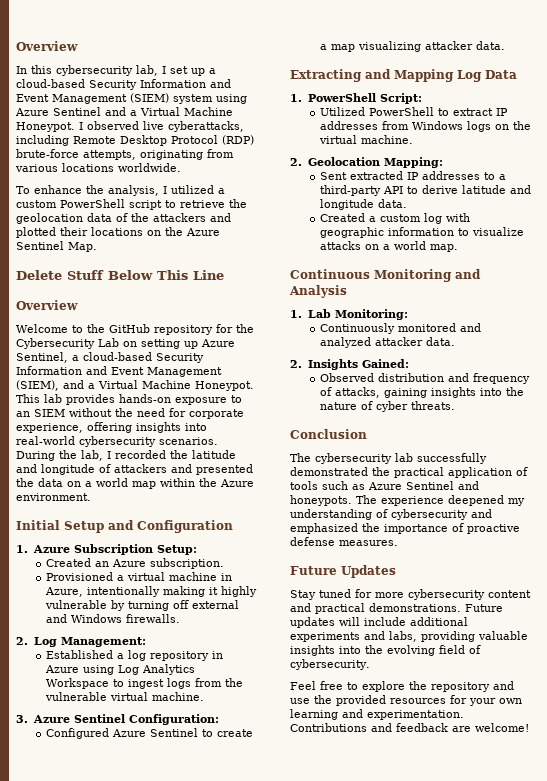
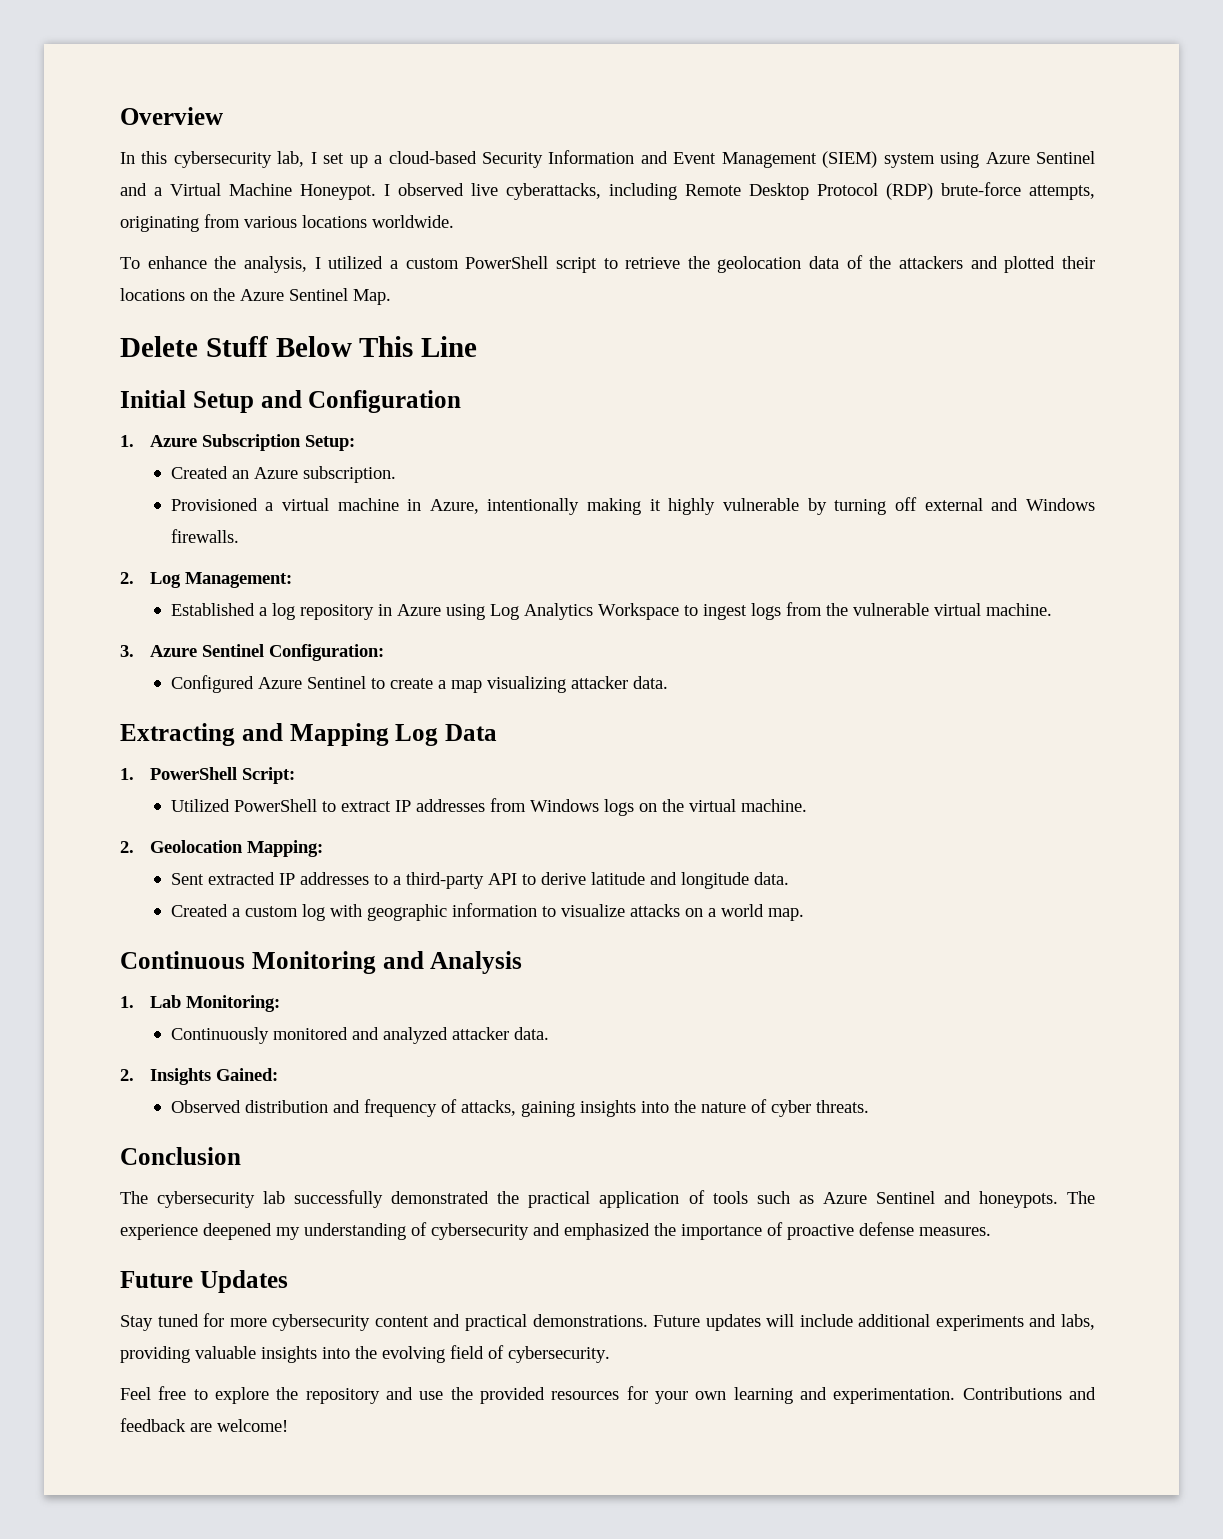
[16,300,78,310] [16,324,254,335] [16,338,235,349] [16,352,204,363] [16,366,222,377] [16,380,254,391] [16,394,242,405] [16,408,244,419] [16,422,207,433] [16,436,218,447] [16,450,236,461] [16,464,253,475] [16,478,254,489] [16,493,91,501] // Overview // Welcome to the GitHub repository for the Cybersecurity Lab on setting up Azure Sentinel, a cloud-based Security Information and Event Management (SIEM), and a Virtual Machine Honeypot. This lab provides hands-on exposure to an SIEM without the need for corporate experience, offering insights into real-world cybersecurity scenarios. During the lab, I recorded the latitude and longitude of attackers and presented the data on a world map within the Azure environment. -> (478, 346) none

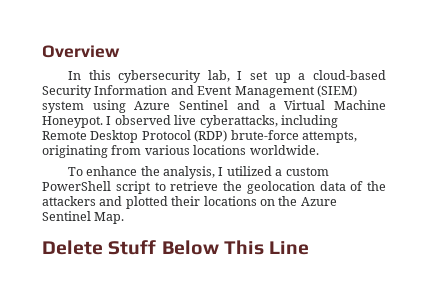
[120,390,462,413] [120,434,356,451] [170,466,396,483] [170,497,1096,515] [170,529,239,543] [120,572,293,588] [170,602,1052,620] [120,644,385,661] [170,675,668,693] [120,723,497,746] [120,767,296,784] [170,798,807,816] [120,840,324,857] [170,872,789,889] [170,903,804,921] [120,951,523,974] [120,995,281,1012] [170,1027,549,1044] [120,1068,279,1085] [170,1099,869,1117] [120,1147,241,1165] [120,1190,1095,1208] [120,1222,991,1240] [120,1270,288,1293] [120,1313,1095,1331] [120,1345,610,1363] [120,1386,1096,1404] [120,1418,288,1432] // Initial Setup and Configuration // 1. Azure Subscription Setup: // Created an Azure subscription. // Provisioned a virtual machine in Azure, intentionally making it highly vulnerable by turning off external and Windows firewalls. // 2. Log Management: // Established a log repository in Azure using Log Analytics Workspace to ingest logs from the vulnerable virtual machine. // 3. Azure Sentinel Configuration: // Configured Azure Sentinel to create a map visualizing attacker data. // Extracting and Mapping Log Data // 1. PowerShell Script: // Utilized PowerShell to extract IP addresses from Windows logs on the virtual machine. // 2. Geolocation Mapping: // Sent extracted IP addresses to a third-party API to derive latitude and longitude data. // Created a custom log with geographic information to visualize attacks on a world map. // Continuous Monitoring and Analysis // 1. Lab Monitoring: // Continuously monitored and analyzed attacker data. // 2. Insights Gained: // Observed distribution and frequency of attacks, gaining insights into the nature of cyber threats. // Conclusion // The cybersecurity lab successfully demonstrated the practical application of tools such as Azure Sentinel and honeypots. The experience deepened my understanding of cybersecurity and emphasized the importance of proactive defense measures. // Future Updates // Stay tuned for more cybersecurity content and practical demonstrations. Future updates will include additional experiments and labs, providing valuable insights into the evolving field of cybersecurity. // Feel free to explore the repository and use the provided resources for your own learning and experimentation. Contributions and feedback are welcome! -> (310, 248) none

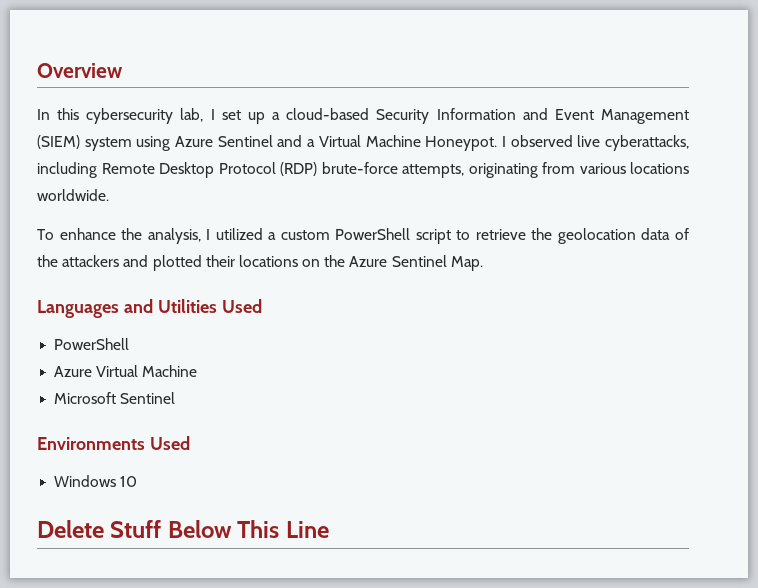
(125, 218) none -> [37,299,262,318] [54,338,130,350] [54,365,198,377] [54,392,176,404] [37,436,190,450] [54,475,138,487] // Languages and Utilities Used // PowerShell // Azure Virtual Machine // Microsoft Sentinel // Environments Used // Windows 10

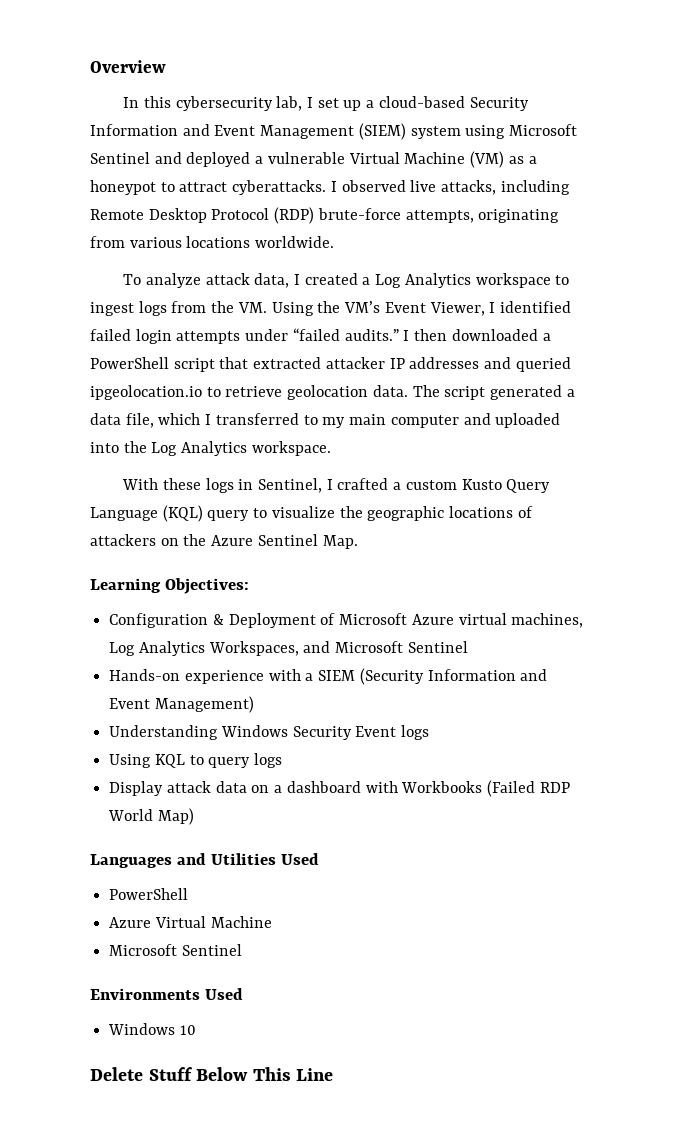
[175,136,214,147] Azure -> [509,124,578,136] Microsoft
[307,135,498,151] a Virtual Machine Honeypot. -> [186,151,537,168] [90,180,327,195] deployed a vulnerable Virtual Machine (VM) as a honeypot to attract cyberattacks.
[605,135,689,151] cyberattacks, -> [441,180,497,195] attacks,
[59,228,689,244] [37,255,298,271] enhance the analysis, I utilized a custom PowerShell script to retrieve the geolocation data of the attackers and plotted their locations -> [145,273,570,288] [90,301,571,316] [90,328,551,344] [90,357,571,372] [90,385,575,400] [90,413,561,428] [90,441,331,456] [122,478,551,493] [90,505,533,522] [90,534,156,546] analyze attack data, I created a Log Analytics workspace to ingest logs from the VM. Using the VM’s Event Viewer, I identified failed login attempts under “failed audits.” I then downloaded a PowerShell script that extracted attacker IP addresses and queried ipgeolocation.io to retrieve geolocation data. The script generated a data file, which I transferred to my main computer and uploaded into the Log Analytics workspace. // With these logs in Sentinel, I crafted a custom Kusto Query Language (KQL) query to visualize the geographic locations of attackers
(483, 263) none -> [90,578,249,594] [109,613,584,628] [109,641,468,656] [109,668,548,685] [109,696,254,713] [109,725,430,740] [109,753,283,768] [109,780,570,797] [108,808,194,825] // Learning Objectives: // Configuration & Deployment of Microsoft Azure virtual machines, Log Analytics Workspaces, and Microsoft Sentinel // Hands-on experience with a SIEM (Security Information and Event Management) // Understanding Windows Security Event logs // Using KQL to query logs // Display attack data on a dashboard with Workbooks (Failed RDP World Map)

